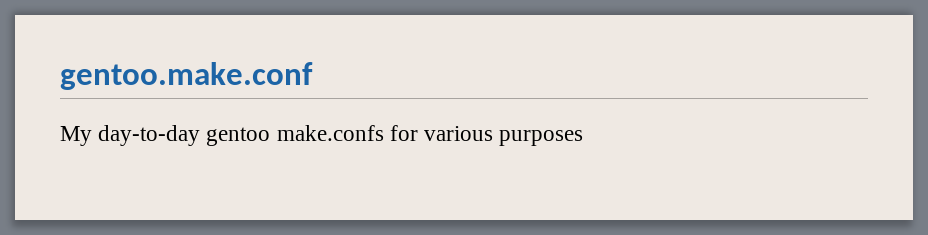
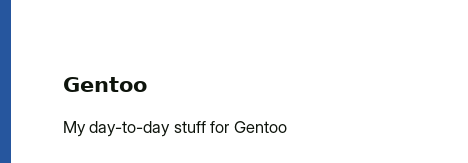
[60,62,313,90] gentoo.make.conf -> [63,77,147,92] Gentoo
[206,125,584,146] gentoo make.confs for various purposes -> [173,121,287,133] stuff for Gentoo

